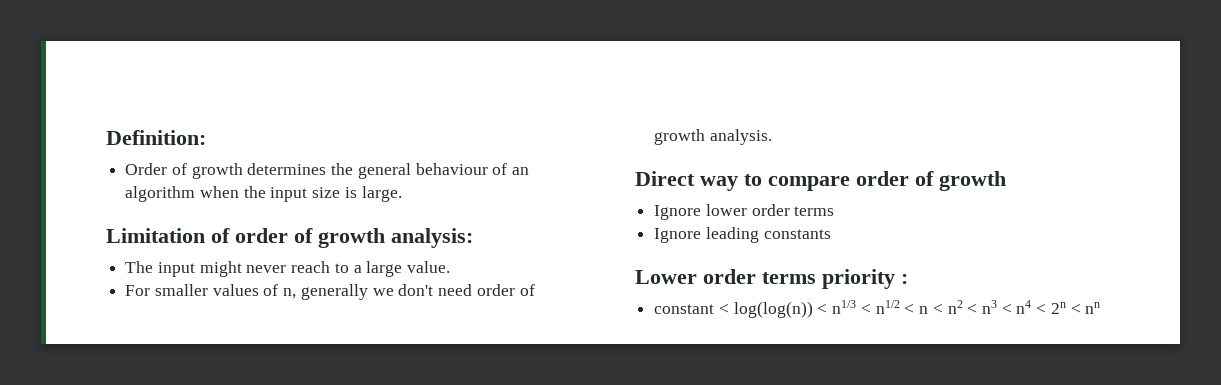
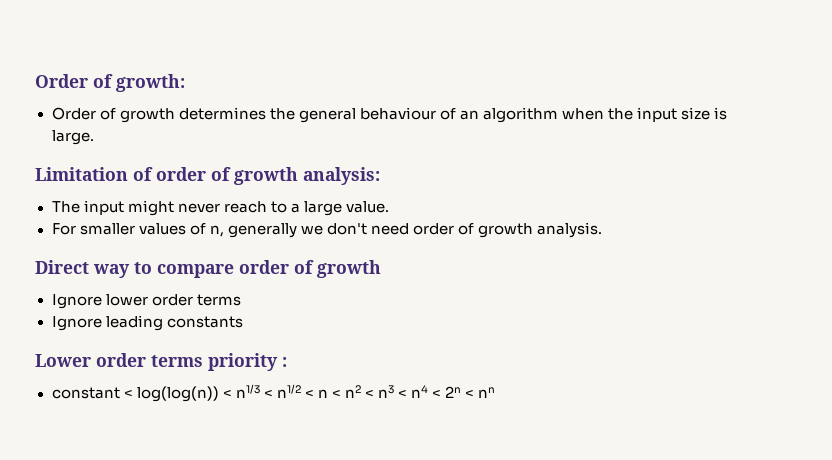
[106,130,206,145] Definition: -> [35,74,185,92] Order of growth:

